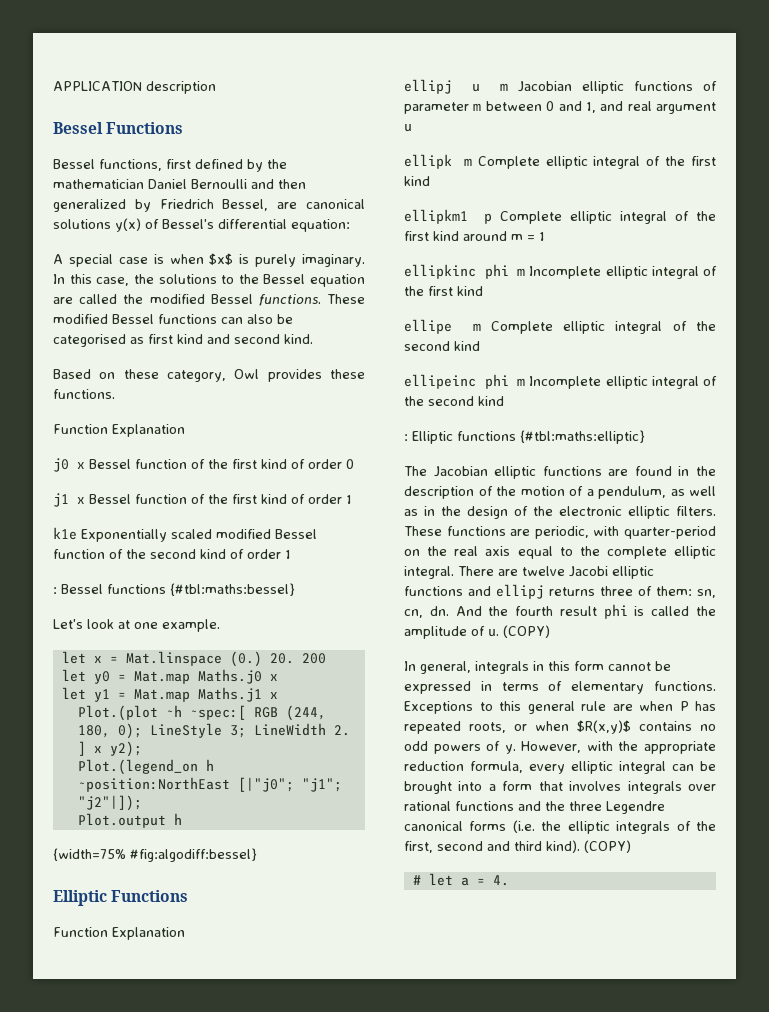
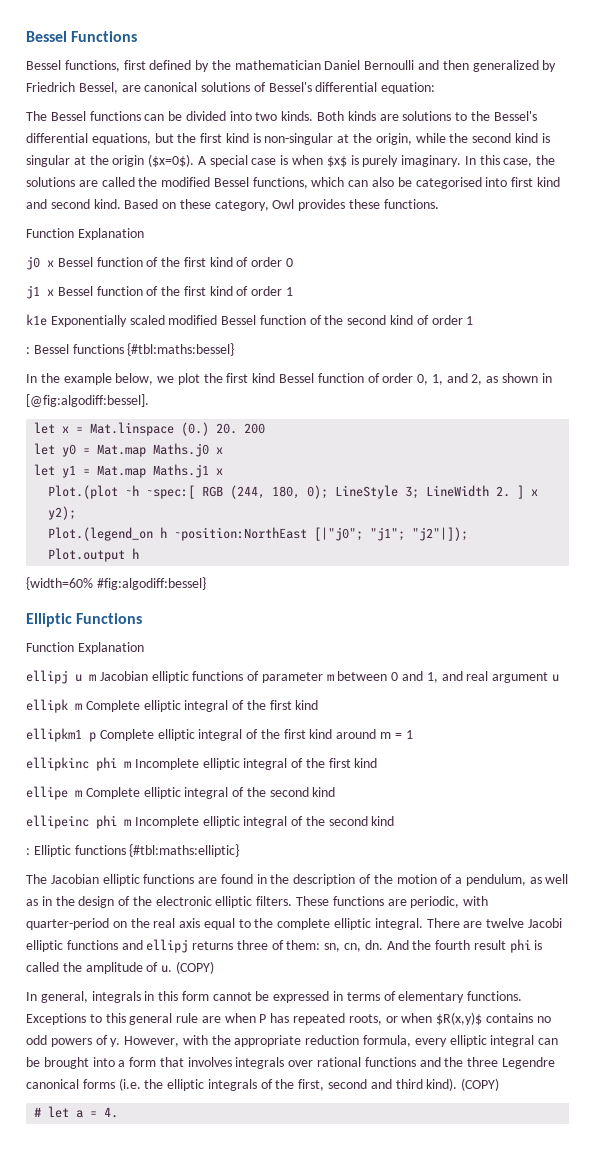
[53,81,216,94] APPLICATION description // -> (26, 36) none
[115,218,141,232] y(x) -> (251, 87) none
(350, 225) none -> [26,111,537,121] [26,133,550,145] [26,154,195,167] The Bessel functions can be divided into two kinds. Both kinds are solutions to the Bessel's differential equations, but the first kind is non-singular at the origin, while the second kind is singular at the origin ($x=0$).
[221,274,365,287] to the Bessel equation -> (75, 182) none
[258,294,365,306] [53,314,217,324] functions. These modified Bessel functions -> [252,177,345,189] functions, which
[130,337,144,344] as -> [485,177,508,187] into
(313, 339) // -> (121, 204) none
[53,619,220,632] Let's look at one example. -> [26,373,552,385] [26,394,149,407] In the example below, we plot the first kind Bessel function of order 0, 1, and 2, as shown in [@fig:algodiff:bessel].
[53,848,126,861] {width=75% -> [26,577,93,590] {width=60%

